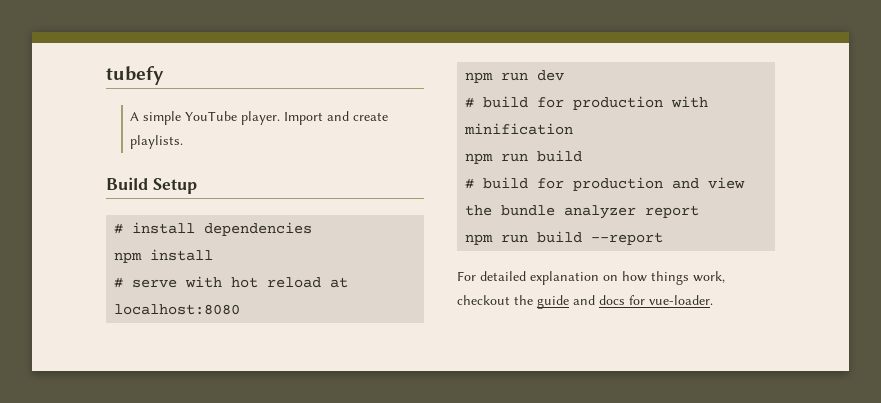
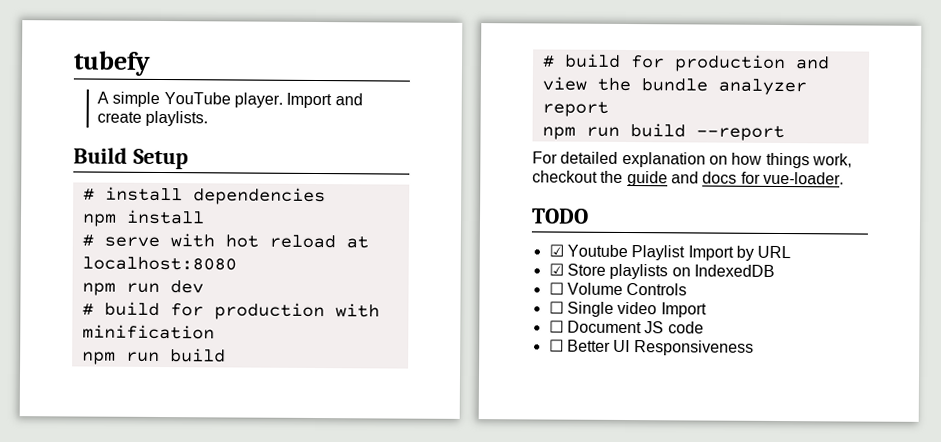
(713, 300) none -> [531,208,589,224] [548,244,792,261] [548,263,775,280] [548,282,688,296] [548,301,707,318] [548,320,704,334] [548,339,754,356] // TODO // ☑ Youtube Playlist Import by URL // ☑ Store playlists on IndexedDB // ☐ Volume Controls // ☐ Single video Import // ☐ Document JS code // ☐ Better UI Responsiveness

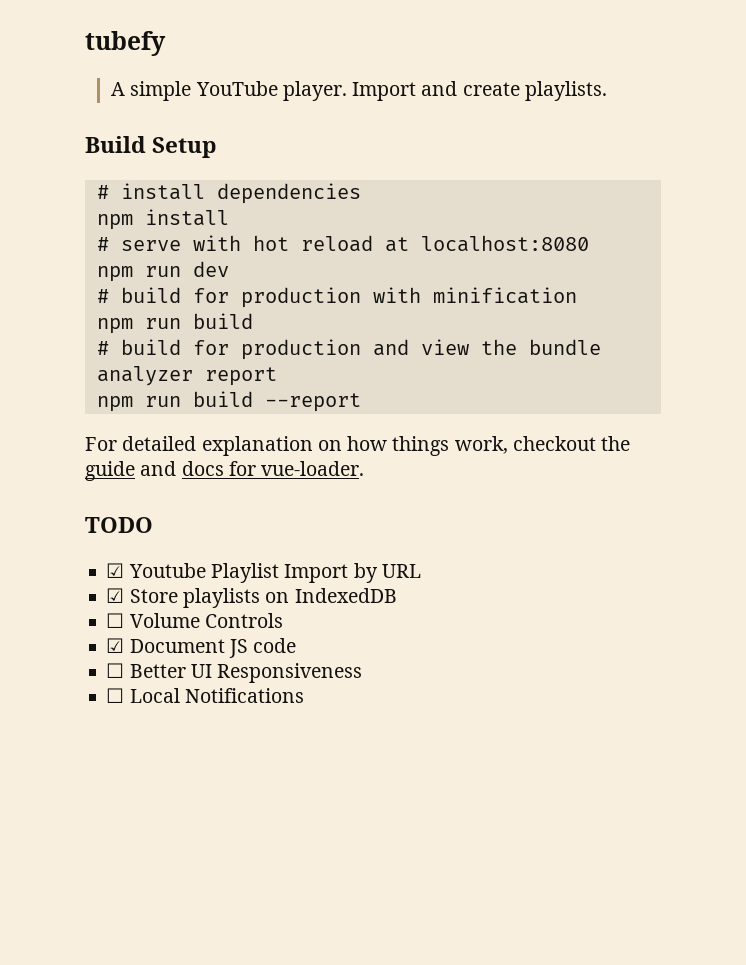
[548,301,707,318] [548,320,564,333] ☐ Single video Import // ☐ -> [106,638,125,653] ☑
(754, 348) none -> [106,688,304,703] // ☐ Local Notifications

